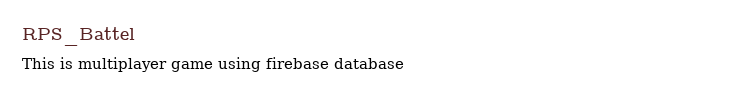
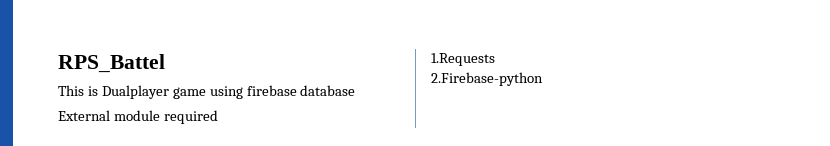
[78,57,167,72] multiplayer -> [101,85,169,99] Dualplayer
(404, 63) none -> [58,110,218,124] [431,53,495,66] [431,72,543,86] // External module required // 1.Requests // 2.Firebase-python

